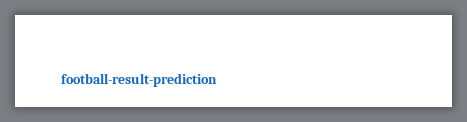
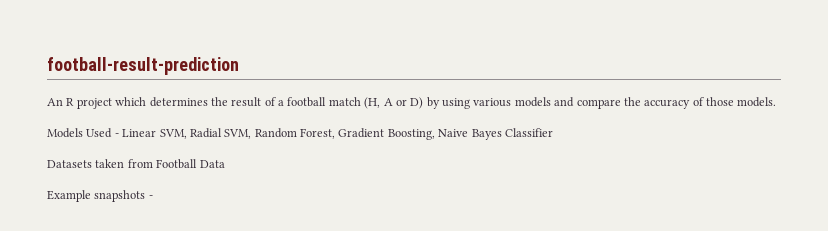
(217, 80) none -> [47,97,777,109] [47,128,553,140] [47,159,225,169] [47,190,153,202] // An R project which determines the result of a football match (H, A or D) by using various models and compare the accuracy of those models. // Models Used - Linear SVM, Radial SVM, Random Forest, Gradient Boosting, Naive Bayes Classifier // Datasets taken from Football Data // Example snapshots -

